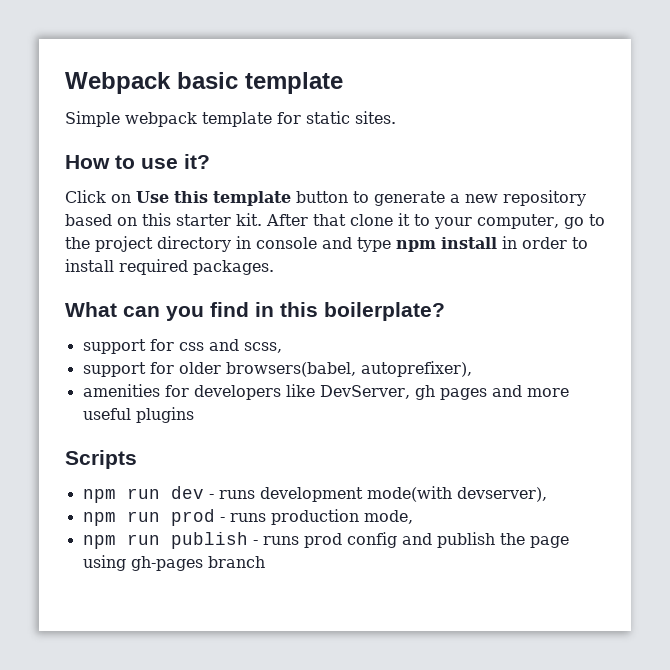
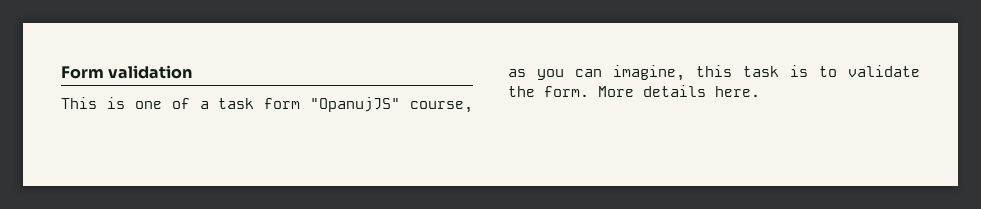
[65,72,343,94] [65,111,396,127] [65,154,210,169] [65,190,586,206] [65,213,605,229] [65,236,588,252] [65,259,274,275] [65,302,445,321] [82,339,282,354] [82,361,472,377] [82,384,569,400] [82,407,194,423] [65,450,137,469] [82,486,547,503] [82,509,413,526] [82,532,569,549] [82,555,265,571] Webpack basic template // Simple webpack template for static sites. // How to use it? // Click on Use this template button to generate a new repository based on this starter kit. After that clone it to your computer, go to the project directory in console and type npm install in order to install required packages. // What can you find in this boilerplate? // support for css and scss, // support for older browsers(babel, autoprefixer), // amenities for developers like DevServer, gh pages and more useful plugins // Scripts // npm run dev - runs development mode(with devserver), // npm run prod - runs production mode, // npm run publish - runs prod config and publish the page using gh-pages branch -> [61,65,193,79] [61,97,473,113] [508,65,920,81] [508,85,760,97] Form validation // This is one of a task form "OpanujJS" course, as you can imagine, this task is to validate the form. More details here.

